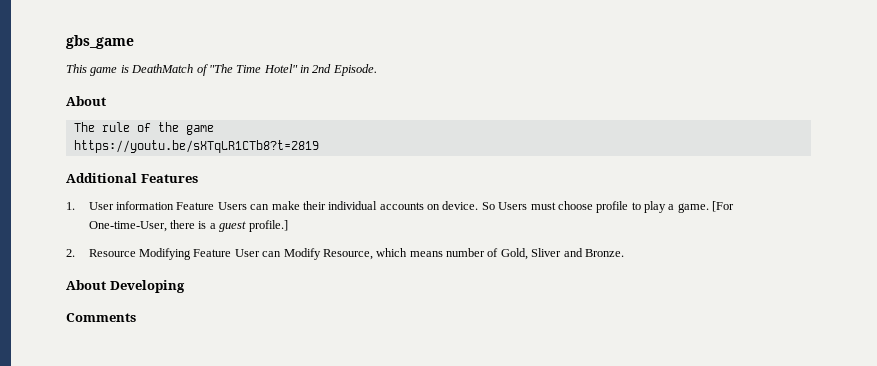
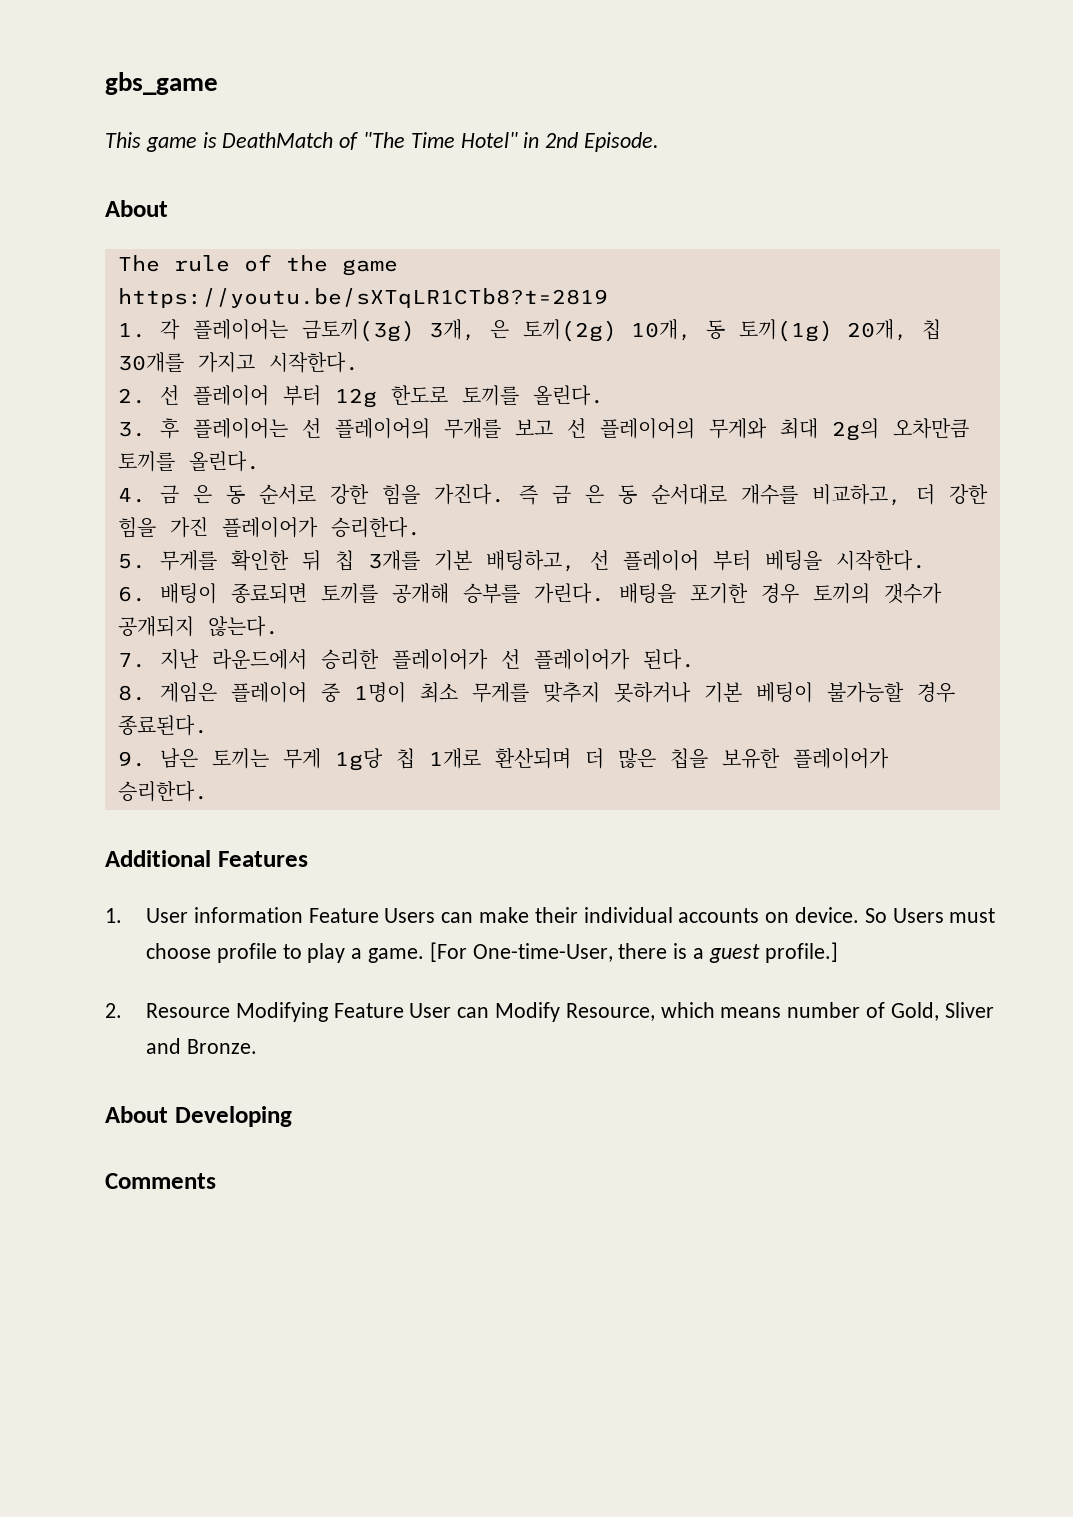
(319, 146) none -> [117,319,941,342] [117,352,359,373] [117,385,604,408] [117,418,969,441] [117,451,260,472] [117,484,988,506] [117,517,421,538] [117,550,926,572] [117,583,942,604] [117,616,279,637] [117,649,695,670] [117,682,955,703] [117,715,208,736] [117,748,889,771] [117,781,208,802] // 1. 각 플레이어는 금토끼(3g) 3개, 은 토끼(2g) 10개, 동 토끼(1g) 20개, 칩 30개를 가지고 시작한다. // 2. 선 플레이어 부터 12g 한도로 토끼를 올린다. // 3. 후 플레이어는 선 플레이어의 무개를 보고 선 플레이어의 무게와 최대 2g의 오차만큼 토끼를 올린다. // 4. 금 은 동 순서로 강한 힘을 가진다. 즉 금 은 동 순서대로 개수를 비교하고, 더 강한 힘을 가진 플레이어가 승리한다. // 5. 무게를 확인한 뒤 칩 3개를 기본 배팅하고, 선 플레이어 부터 베팅을 시작한다. // 6. 배팅이 종료되면 토끼를 공개해 승부를 가린다. 배팅을 포기한 경우 토끼의 갯수가 공개되지 않는다. // 7. 지난 라운드에서 승리한 플레이어가 선 플레이어가 된다. // 8. 게임은 플레이어 중 1명이 최소 무게를 맞추지 못하거나 기본 베팅이 불가능할 경우 종료된다. // 9. 남은 토끼는 무게 1g당 칩 1개로 환산되며 더 많은 칩을 보유한 플레이어가 승리한다.

